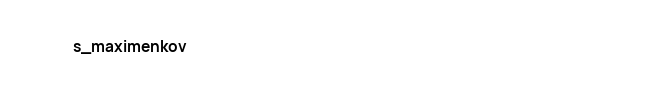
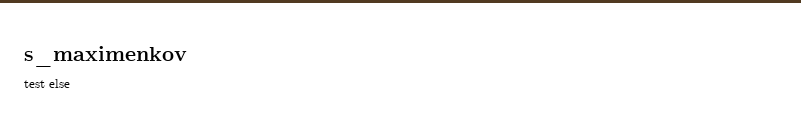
(187, 47) none -> [24,79,70,88] // test else

